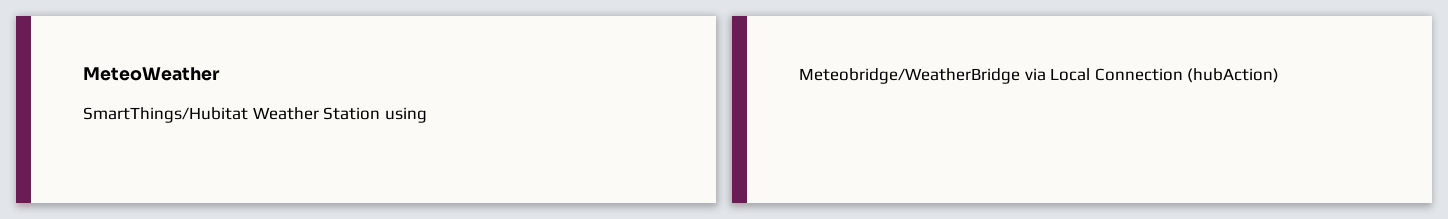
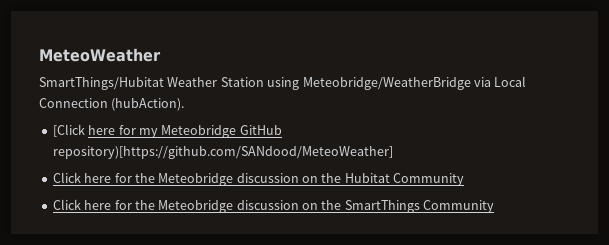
[1187,68,1280,83] (hubAction) -> [111,98,185,111] [52,124,282,138] [52,146,393,159] [52,172,465,186] [52,199,495,213] (hubAction). // [Click here for my Meteobridge GitHub repository)[https://github.com/SANdood/MeteoWeather] // Click here for the Meteobridge discussion on the Hubitat Community // Click here for the Meteobridge discussion on the SmartThings Community

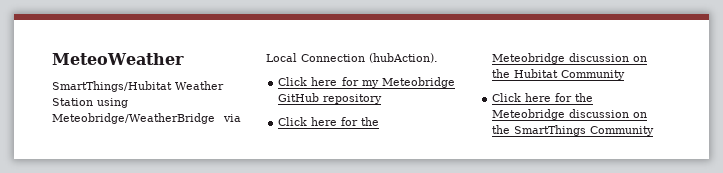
[52,124,85,137] [Click -> [278,77,308,86] Click
[52,146,393,159] repository)[https://github.com/SANdood/MeteoWeather] -> [323,94,383,104] repository

